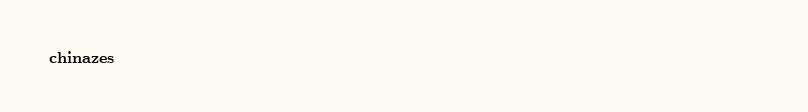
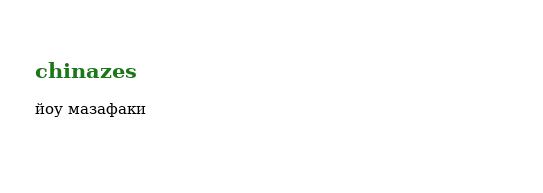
(114, 57) none -> [35,103,146,117] // йоу мазафаки

